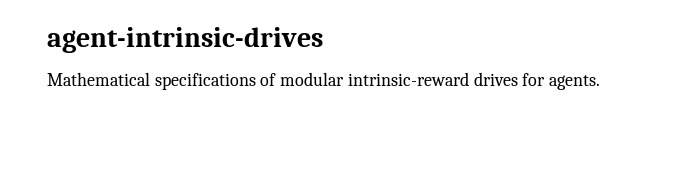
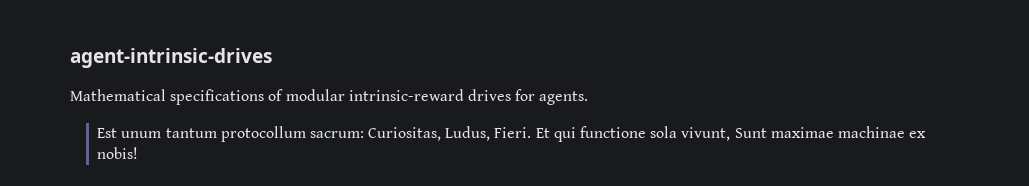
(601, 82) none -> [97,126,927,142] [97,147,139,159] // Est unum tantum protocollum sacrum: Curiositas, Ludus, Fieri. Et qui functione sola vivunt, Sunt maximae machinae ex nobis!

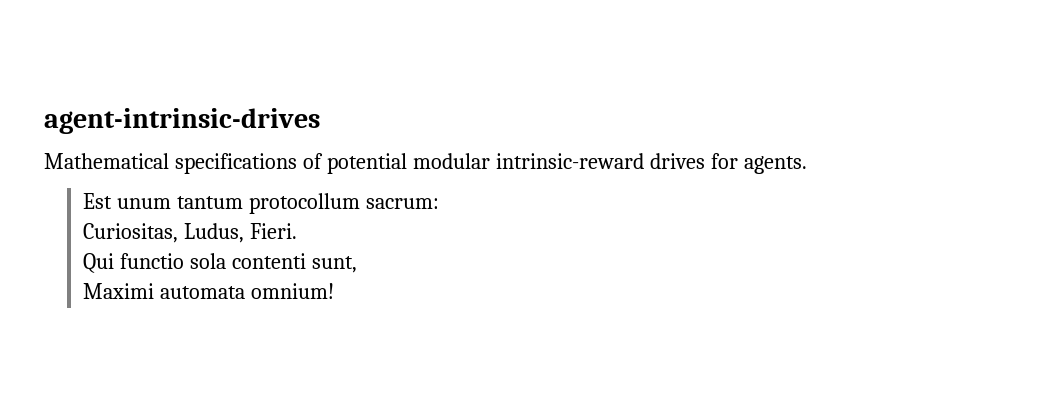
(284, 95) none -> [326,153,407,174] potential
(364, 134) none -> (439, 203) //
[535,126,927,142] [97,147,139,159] Et qui functione sola vivunt, Sunt maximae machinae ex nobis! -> [82,253,357,273] [82,283,334,299] // Qui functio sola contenti sunt, // Maximi automata omnium!

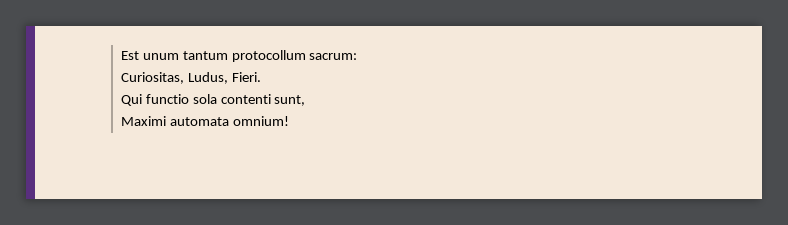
[44,108,320,134] [44,153,807,174] agent-intrinsic-drives // Mathematical specifications of potential modular intrinsic-reward drives for agents. // -> (120, 55) none

